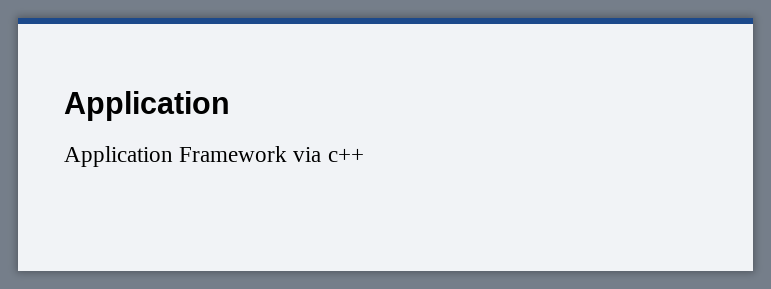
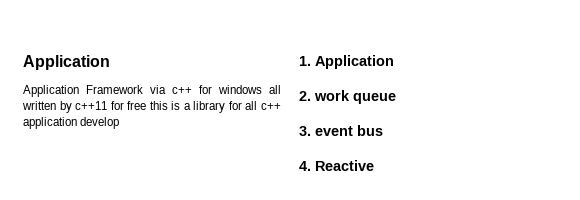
(364, 155) none -> [199,85,281,94] [22,101,281,113] [23,117,120,129] [299,55,394,69] [299,90,396,104] [299,125,383,136] [299,160,374,171] for windows all written by c++11 for free this is a library for all c++ application develop // 1. Application // 2. work queue // 3. event bus // 4. Reactive

